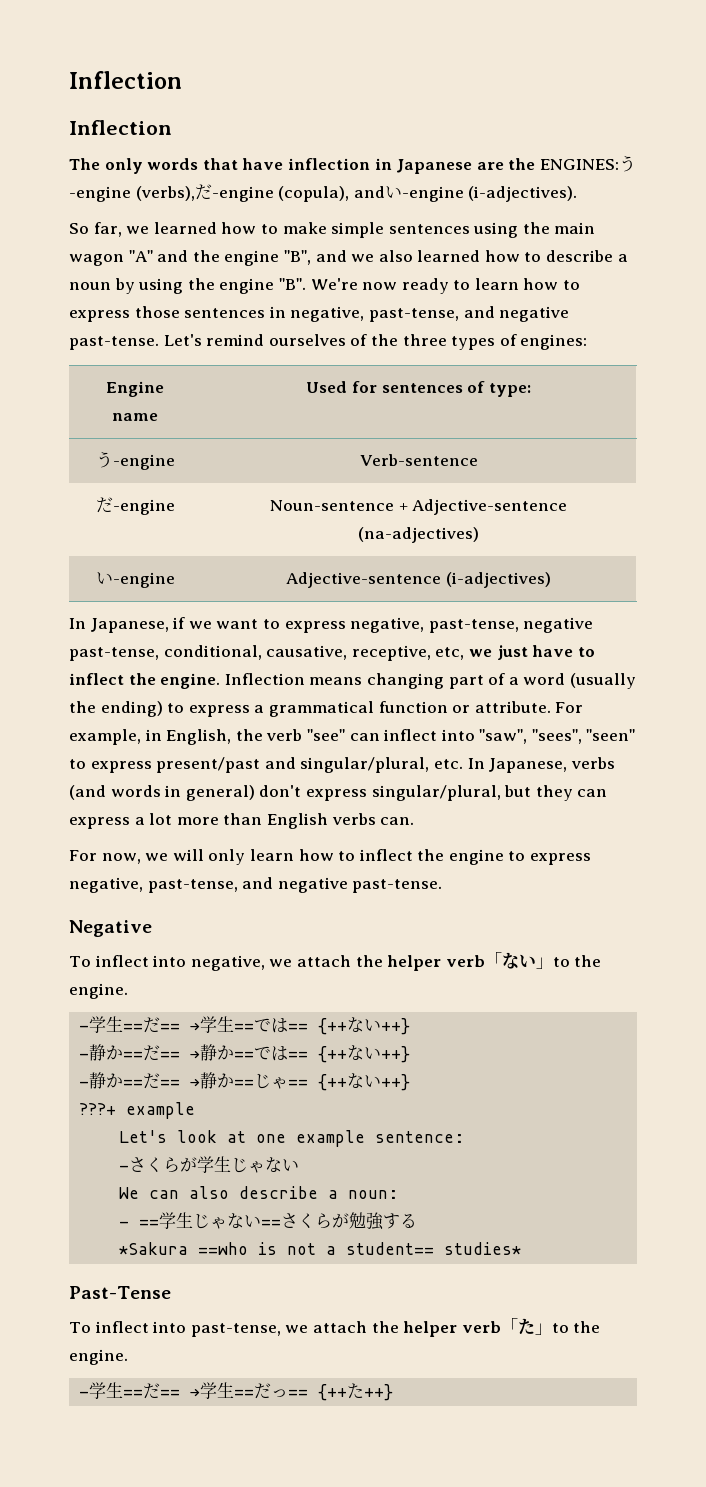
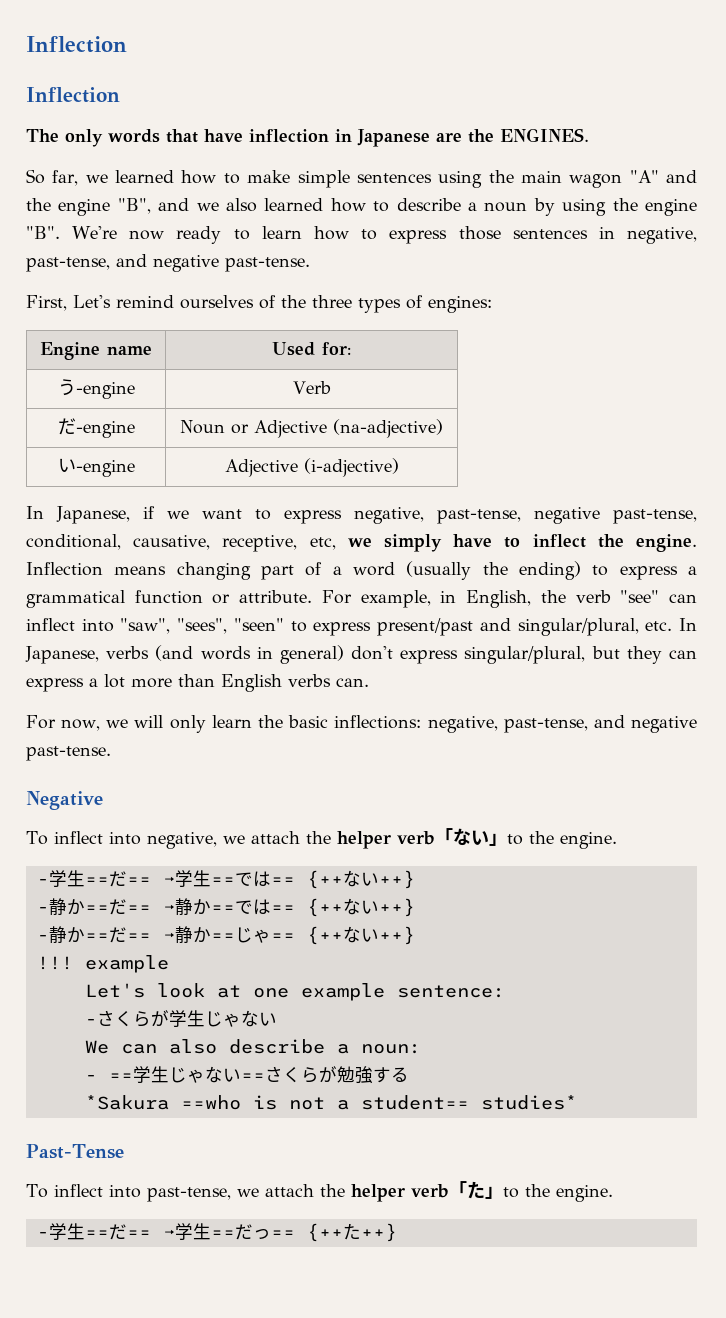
[539,155,636,172] [69,184,578,202] ENGINES:う-engine (verbs),だ-engine (copula), andい-engine (i-adjectives). -> [500,128,589,142] ENGINES.
(159, 343) none -> [26,295,67,311] // First,
[351,381,531,397] for sentences of type: -> [322,342,351,355] for:
[359,454,478,466] Verb-sentence -> [292,381,331,394] Verb
[269,499,568,515] [358,527,479,543] Noun-sentence + Adjective-sentence (na-adjectives) -> [180,419,443,438] Noun or Adjective (na-adjective)
[286,572,551,588] Adjective-sentence (i-adjectives) -> [224,458,399,477] Adjective (i-adjective)
[496,645,528,660] just -> [383,534,442,552] simply
[298,849,592,865] how to inflect the engine to express -> [257,715,422,729] the basic inflections:
[79,1103,117,1115] ???+ -> [36,956,73,970] !!!

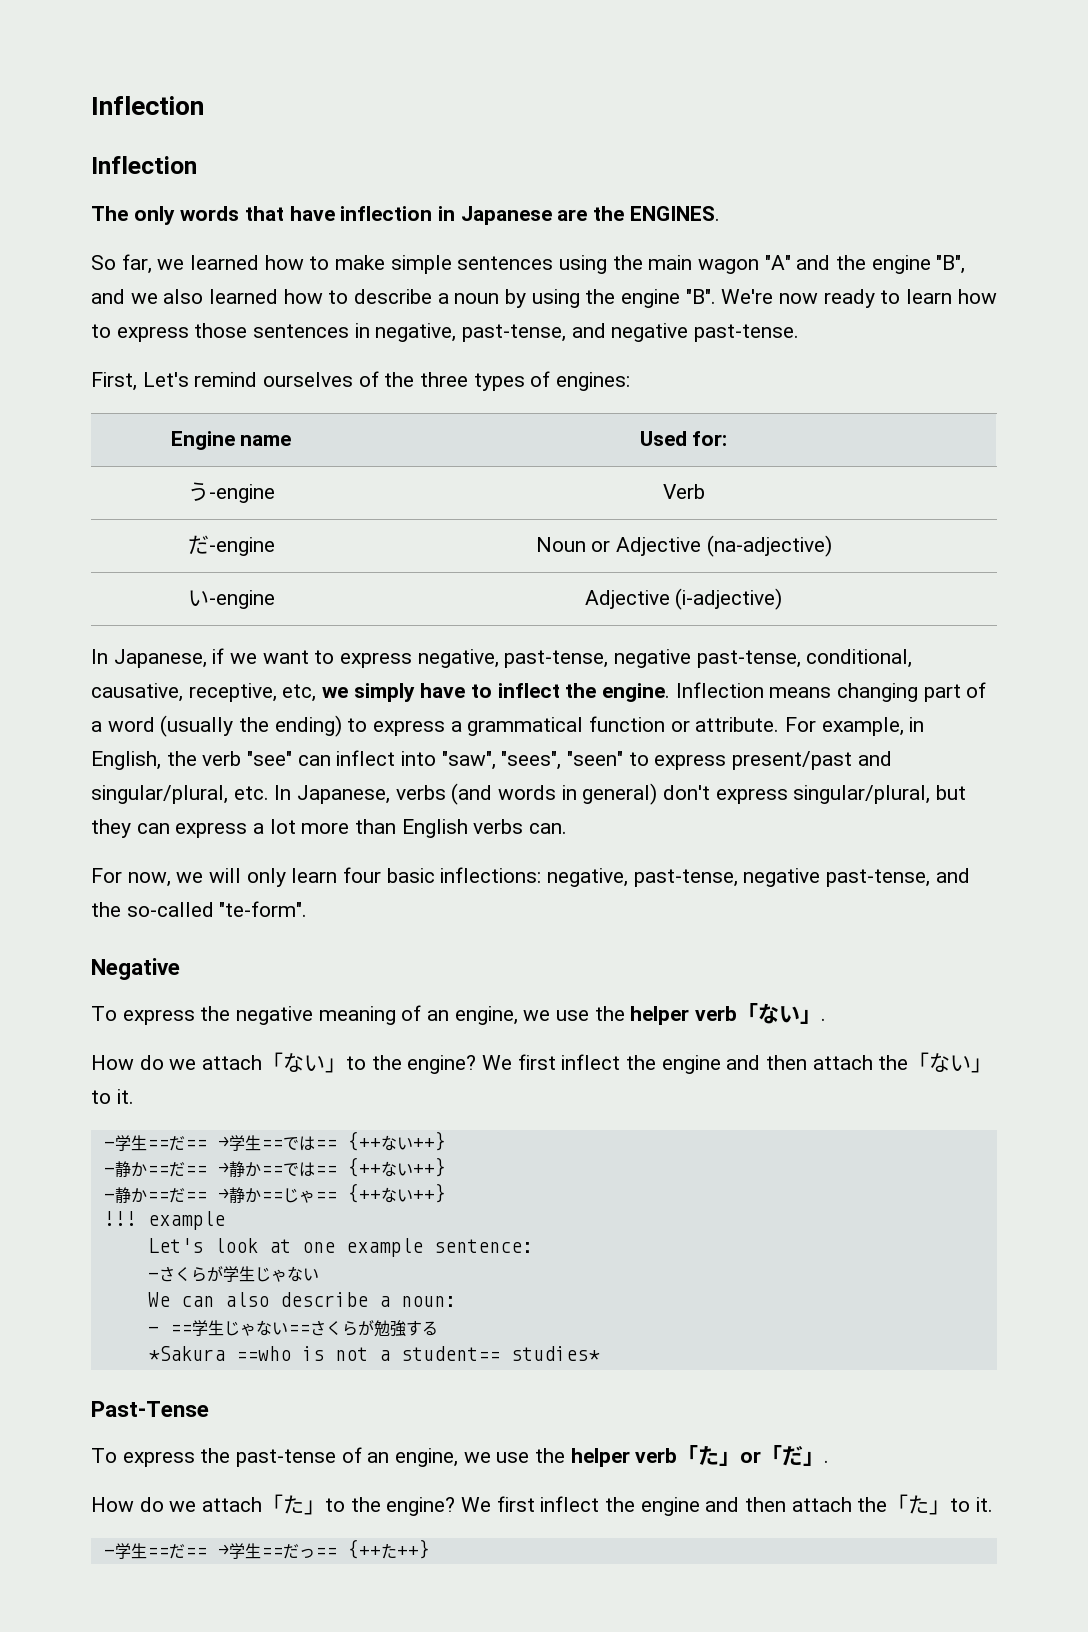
[257,715,283,728] the -> [343,867,382,883] four
[593,715,697,733] [26,746,111,761] [26,791,103,810] [26,831,300,849] and negative past-tense. // Negative // To inflect into negative, we attach -> [743,868,970,887] [91,901,308,917] [91,958,180,980] [91,1005,590,1025] negative past-tense, and the so-called "te-form". // Negative // To express the negative meaning of an engine, we use
[506,831,617,849] to the engine. -> [821,1018,827,1021] [91,1052,993,1074] [91,1089,134,1104] . // How do we attach「ない」to the engine? We first inflect the engine and then attach the「ない」to it.
[53,1184,314,1202] inflect into past-tense, we attach -> [122,1447,530,1467] express the past-tense of an engine, we use
[502,1184,613,1202] to the engine. -> [740,1445,830,1466] [91,1494,994,1516] or「だ」. // How do we attach「た」to the engine? We first inflect the engine and then attach the「た」to it.

